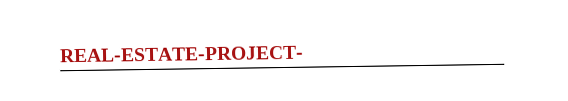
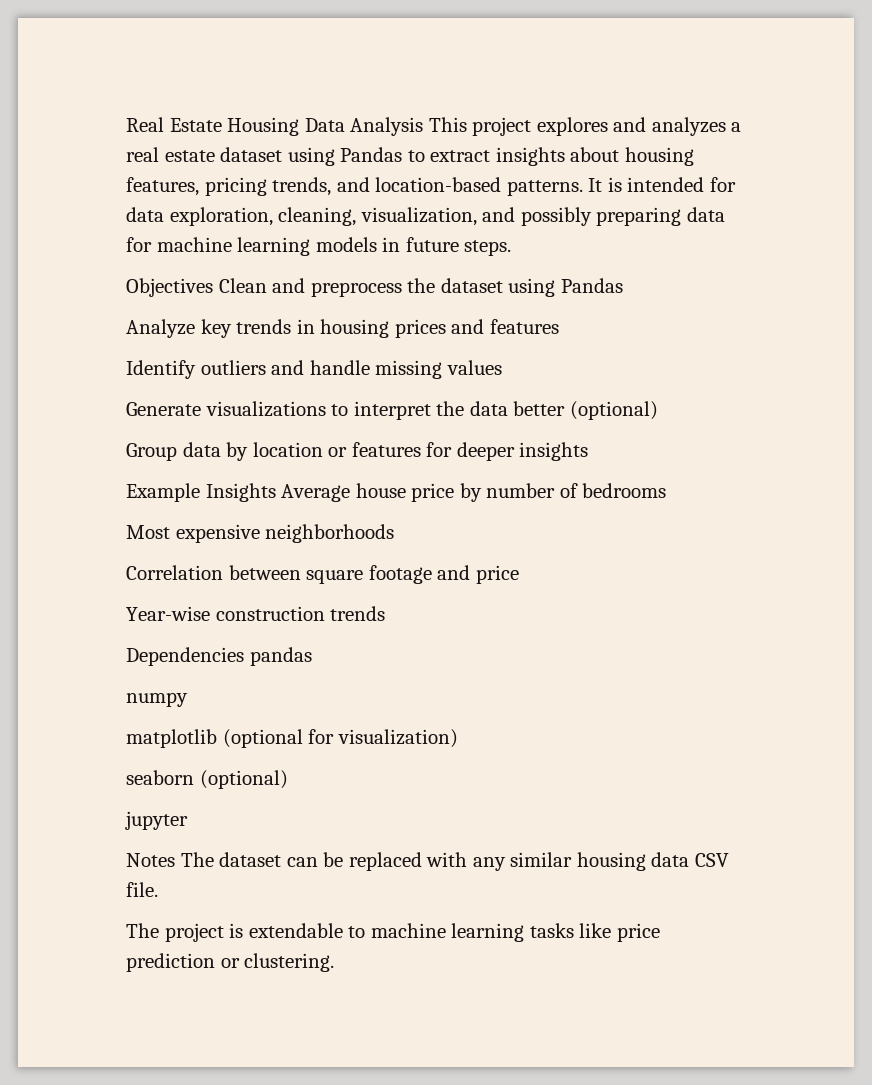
[59,45,304,63] REAL-ESTATE-PROJECT- -> [126,117,742,136] [126,147,694,166] [126,177,736,196] [126,207,725,226] [126,237,512,256] [126,278,623,297] [126,319,559,338] [126,360,502,379] [126,401,658,420] [126,442,589,461] [126,483,667,502] [126,524,395,543] [126,565,519,584] [126,606,386,621] [126,647,312,666] [126,692,188,707] [126,729,458,748] [126,770,288,789] [125,811,188,830] [126,852,729,871] [126,882,158,897] [126,923,660,942] [126,953,335,972] Real Estate Housing Data Analysis This project explores and analyzes a real estate dataset using Pandas to extract insights about housing features, pricing trends, and location-based patterns. It is intended for data exploration, cleaning, visualization, and possibly preparing data for machine learning models in future steps. // Objectives Clean and preprocess the dataset using Pandas // Analyze key trends in housing prices and features // Identify outliers and handle missing values // Generate visualizations to interpret the data better (optional) // Group data by location or features for deeper insights // Example Insights Average house price by number of bedrooms // Most expensive neighborhoods // Correlation between square footage and price // Year-wise construction trends // Dependencies pandas // numpy // matplotlib (optional for visualization) // seaborn (optional) // jupyter // Notes The dataset can be replaced with any similar housing data CSV file. // The project is extendable to machine learning tasks like price prediction or clustering.

